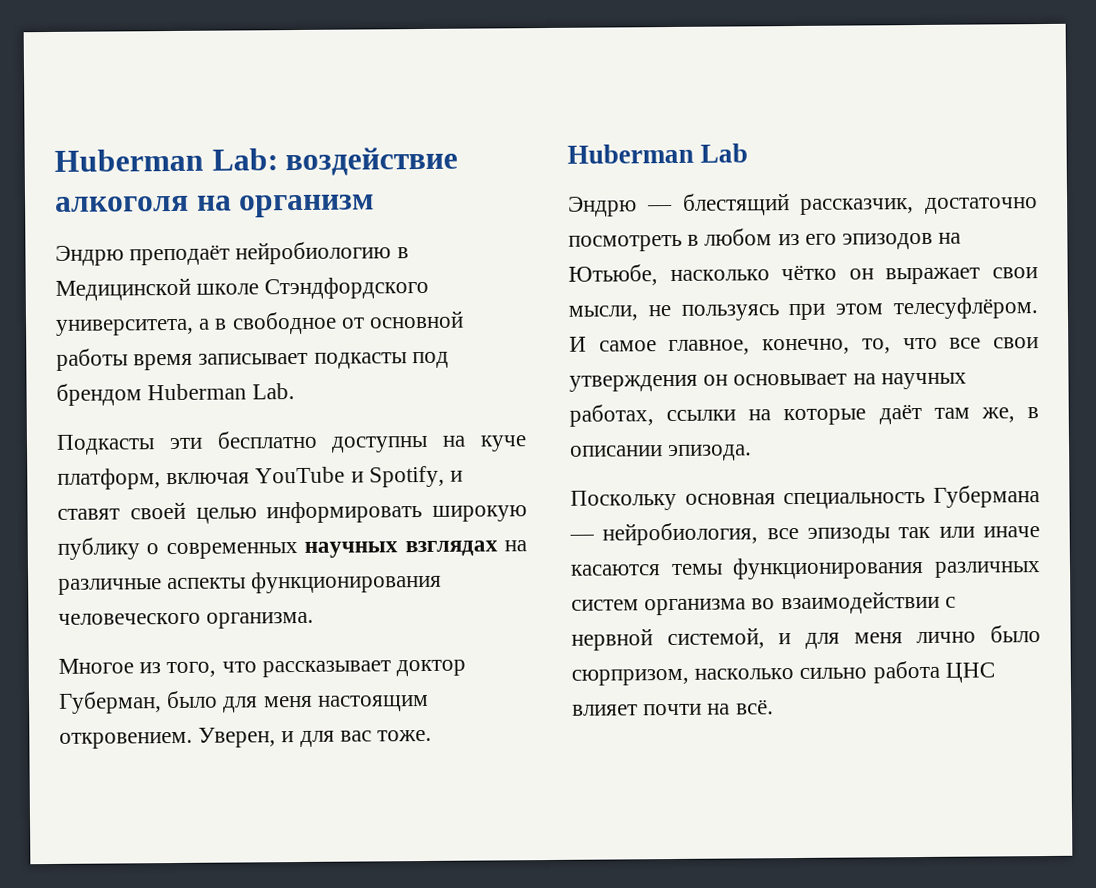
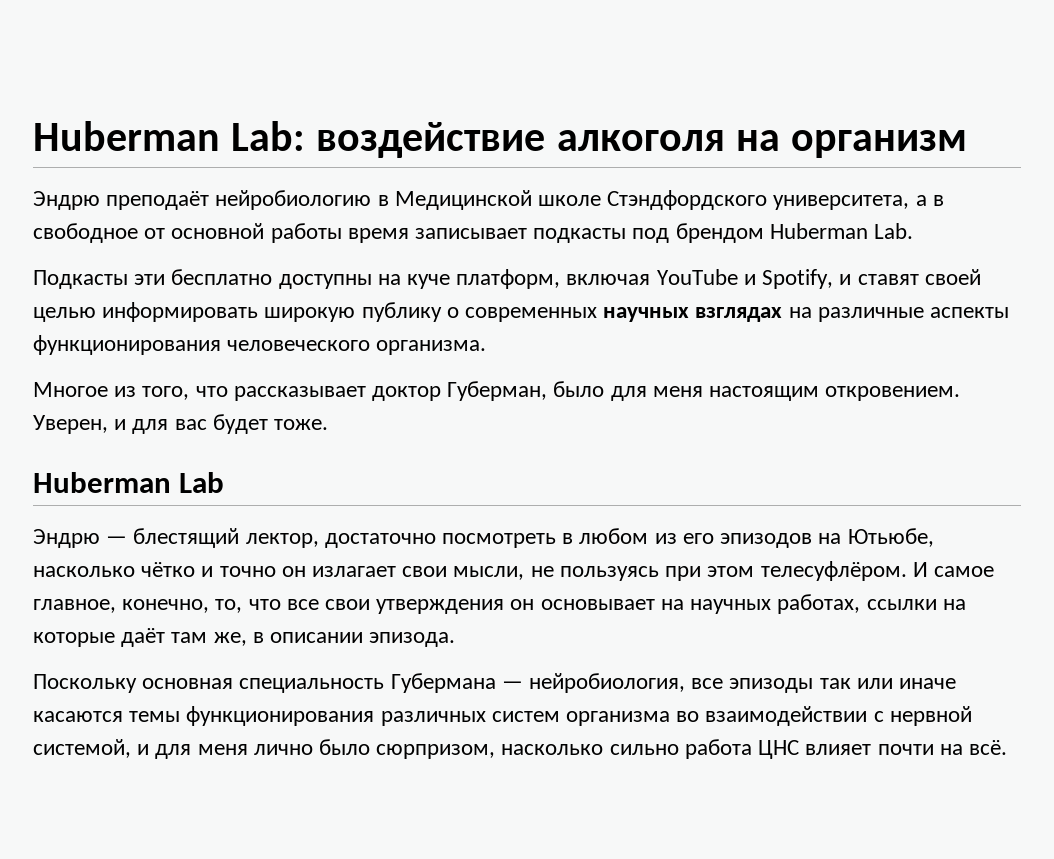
(372, 736) none -> [212,414,268,434] будет
[800,198,915,215] рассказчик, -> [245,533,319,548] лектор,
[848,267,981,285] он выражает -> [201,566,397,577] и точно он излагает

